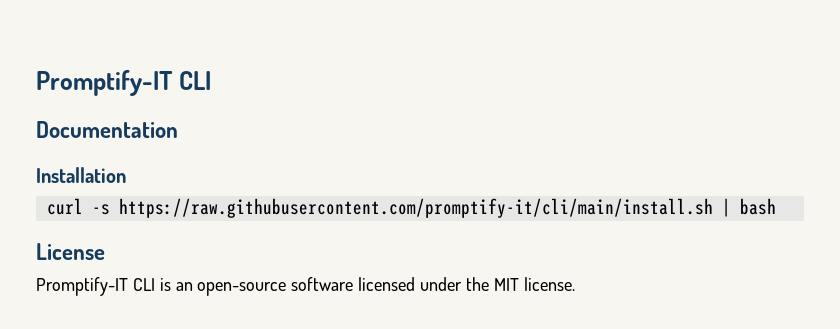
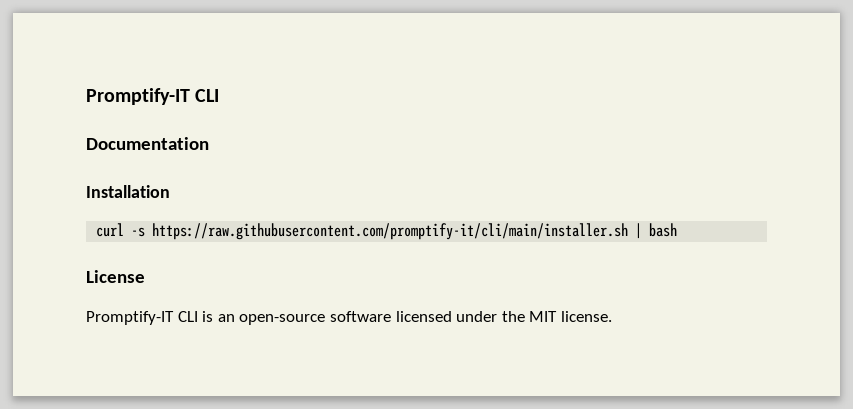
[118,198,713,218] https://raw.githubusercontent.com/promptify-it/cli/main/install.sh -> [152,223,629,240] https://raw.githubusercontent.com/promptify-it/cli/main/installer.sh

